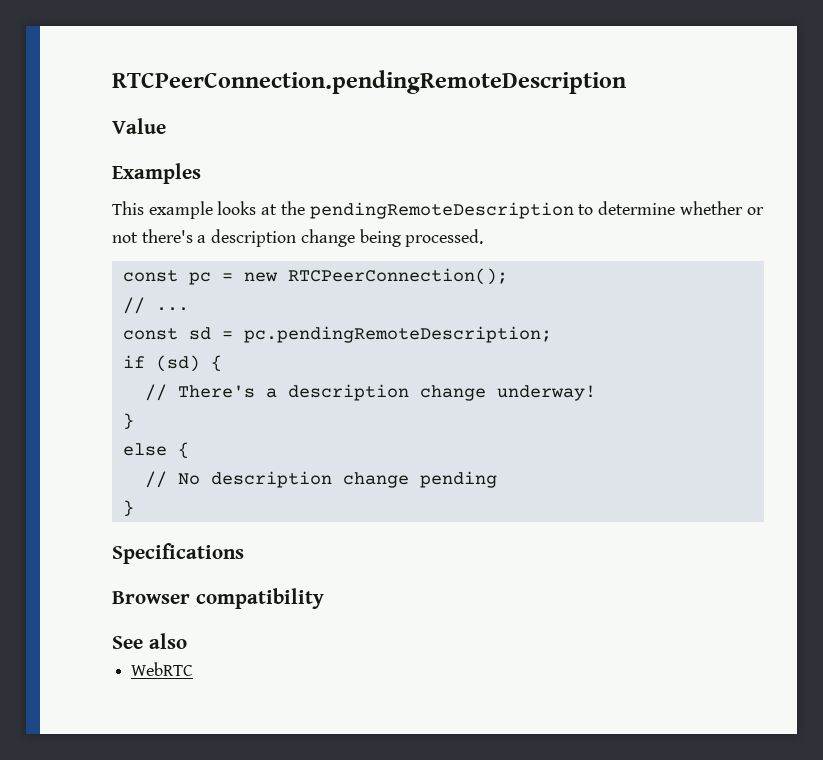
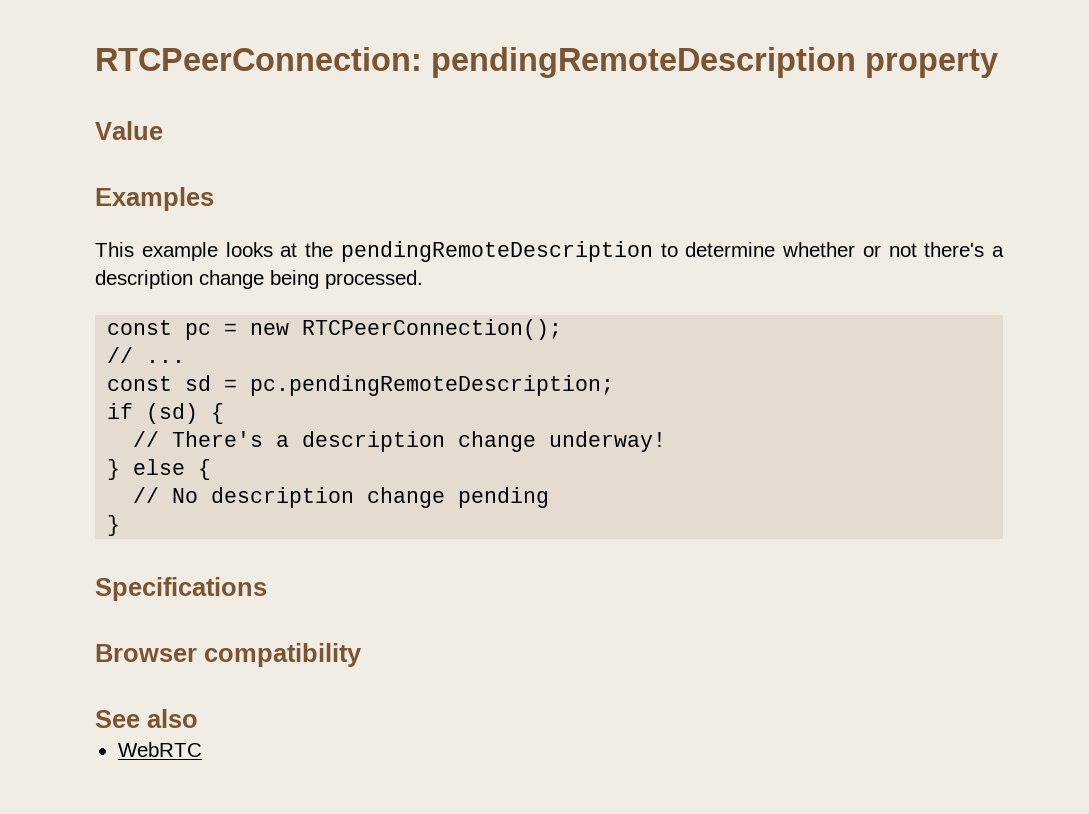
[112,70,626,94] RTCPeerConnection.pendingRemoteDescription -> [95,47,998,78] RTCPeerConnection: pendingRemoteDescription property
(134, 421) // -> (121, 469) none

